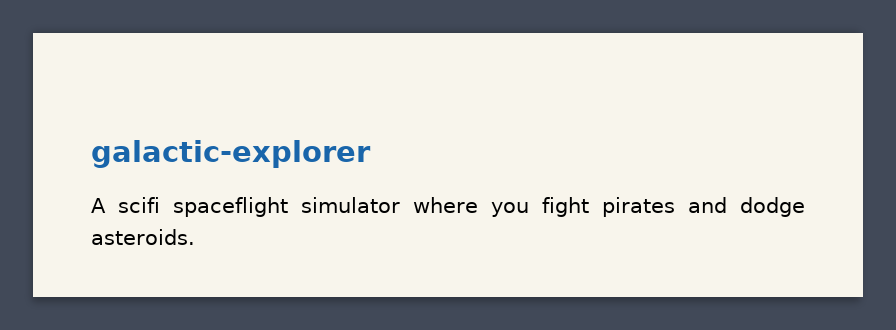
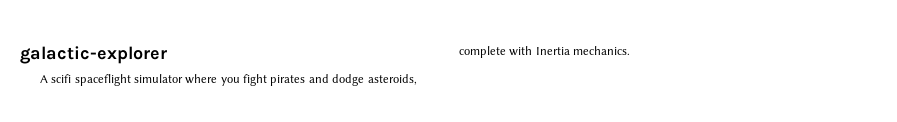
[91,229,195,245] asteroids. -> [367,74,417,85] [459,46,631,58] asteroids, complete with Inertia mechanics.

